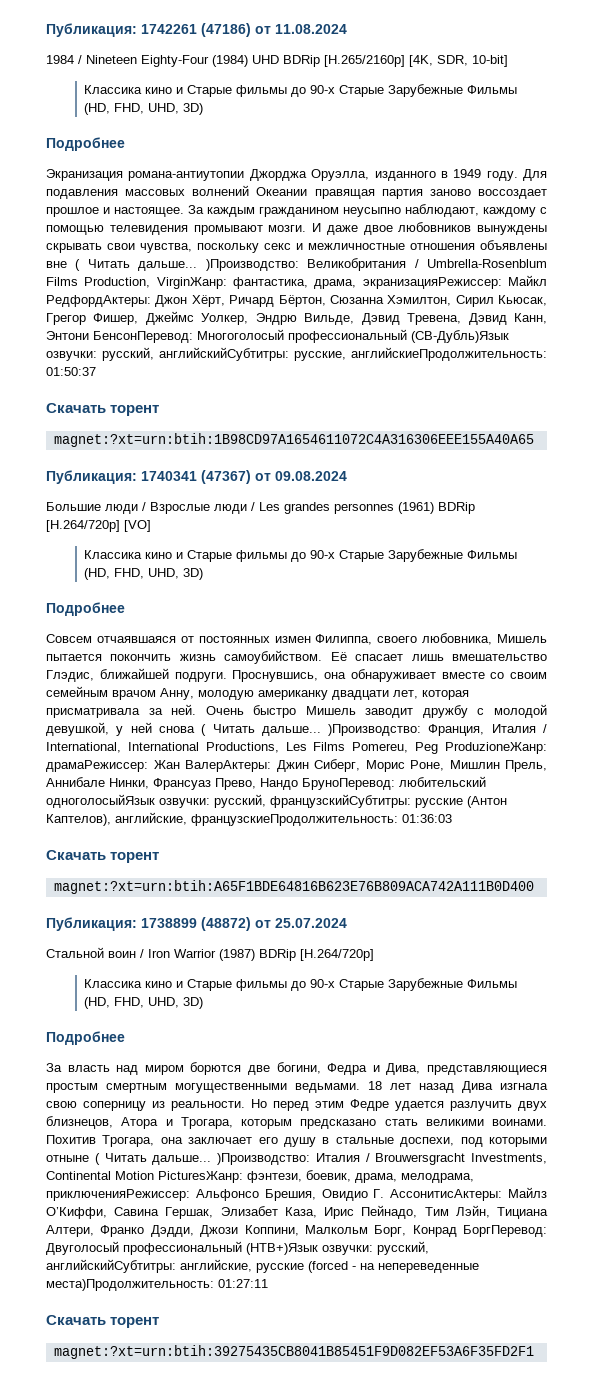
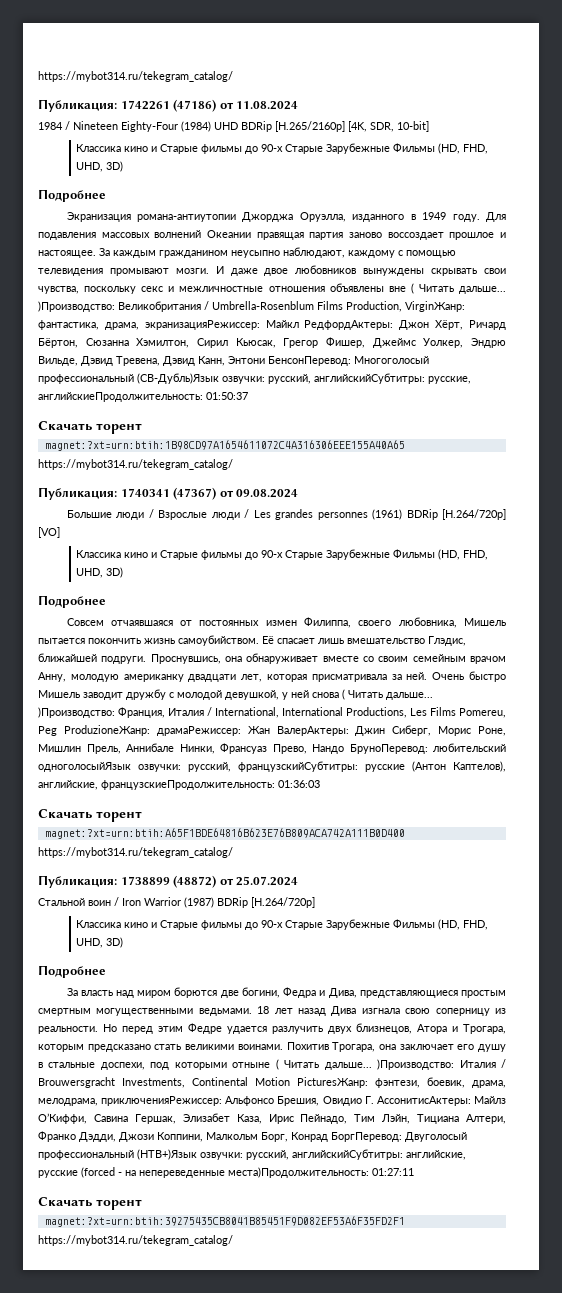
(46, 30) none -> [38,71,233,82] https://mybot314.ru/tekegram_catalog/ //
(534, 440) none -> [38,459,233,470] // https://mybot314.ru/tekegram_catalog/
(534, 887) none -> [38,847,233,858] // https://mybot314.ru/tekegram_catalog/
(534, 1352) none -> [38,1235,233,1246] // https://mybot314.ru/tekegram_catalog/

